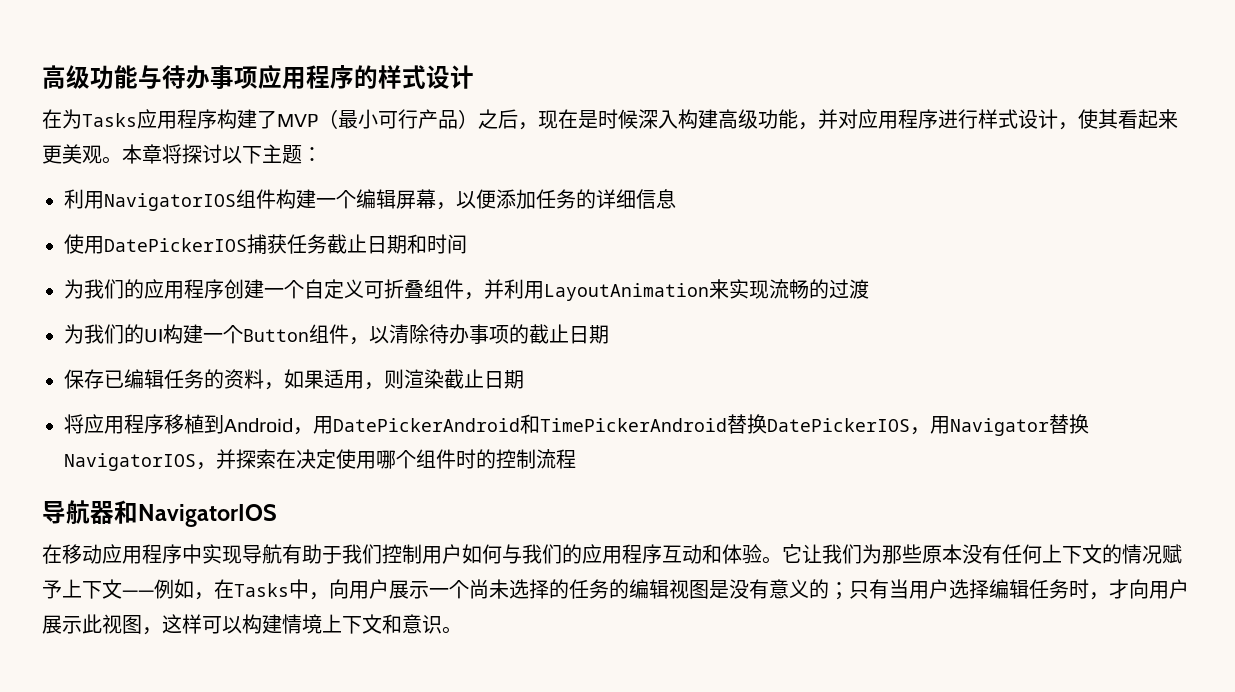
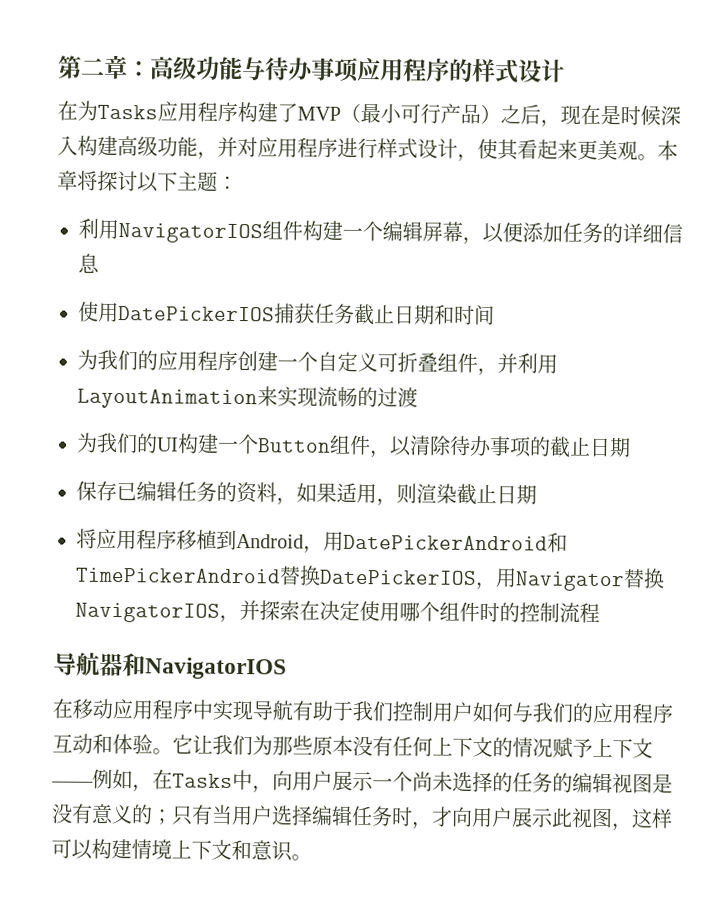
(42, 77) none -> [58,54,151,80] 第二章：

